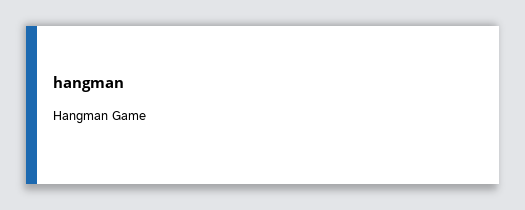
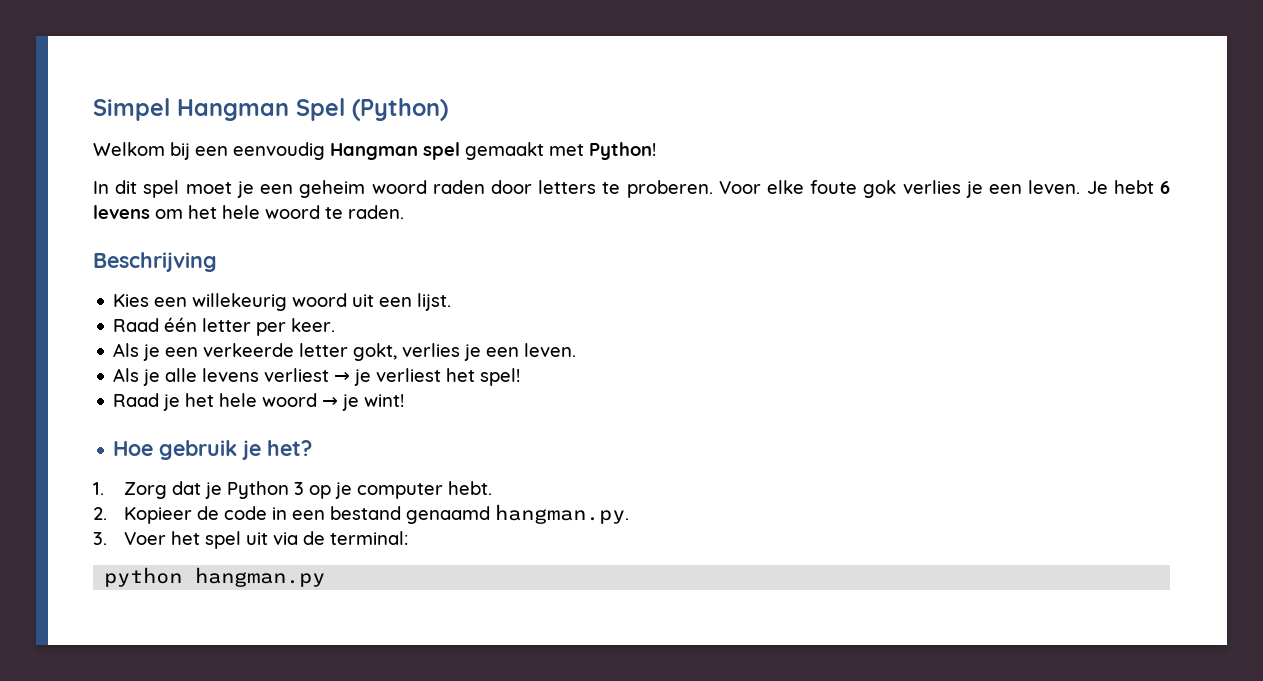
[53,76,124,92] [53,111,146,124] hangman // Hangman Game -> [93,98,448,121] [93,142,656,160] [93,180,1171,198] [93,205,404,219] [93,252,217,272] [113,293,452,311] [113,317,336,336] [113,343,577,361] [113,368,521,386] [113,393,405,411] [113,440,313,460] [93,481,493,499] [93,504,630,524] [93,531,409,549] [104,567,326,587] Simpel Hangman Spel (Python) // Welkom bij een eenvoudig Hangman spel gemaakt met Python! // In dit spel moet je een geheim woord raden door letters te proberen. Voor elke foute gok verlies je een leven. Je hebt 6 levens om het hele woord te raden. // Beschrijving // Kies een willekeurig woord uit een lijst. // Raad één letter per keer. // Als je een verkeerde letter gokt, verlies je een leven. // Als je alle levens verliest → je verliest het spel! // Raad je het hele woord → je wint! // Hoe gebruik je het? // 1. Zorg dat je Python 3 op je computer hebt. // 2. Kopieer de code in een bestand genaamd hangman.py. // 3. Voer het spel uit via de terminal: // python hangman.py

